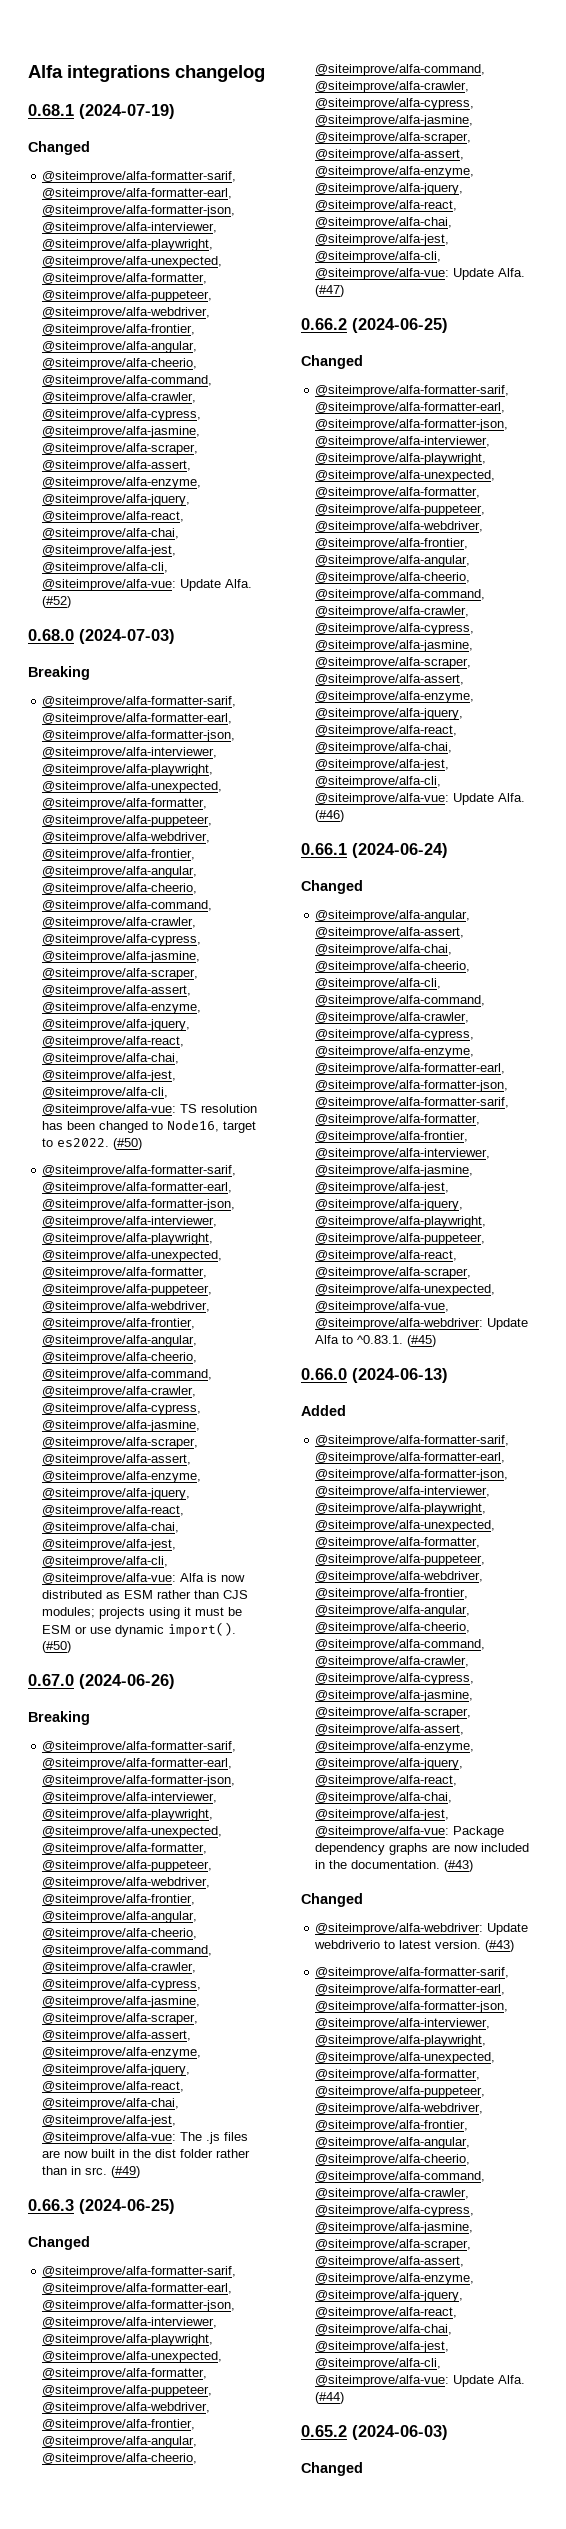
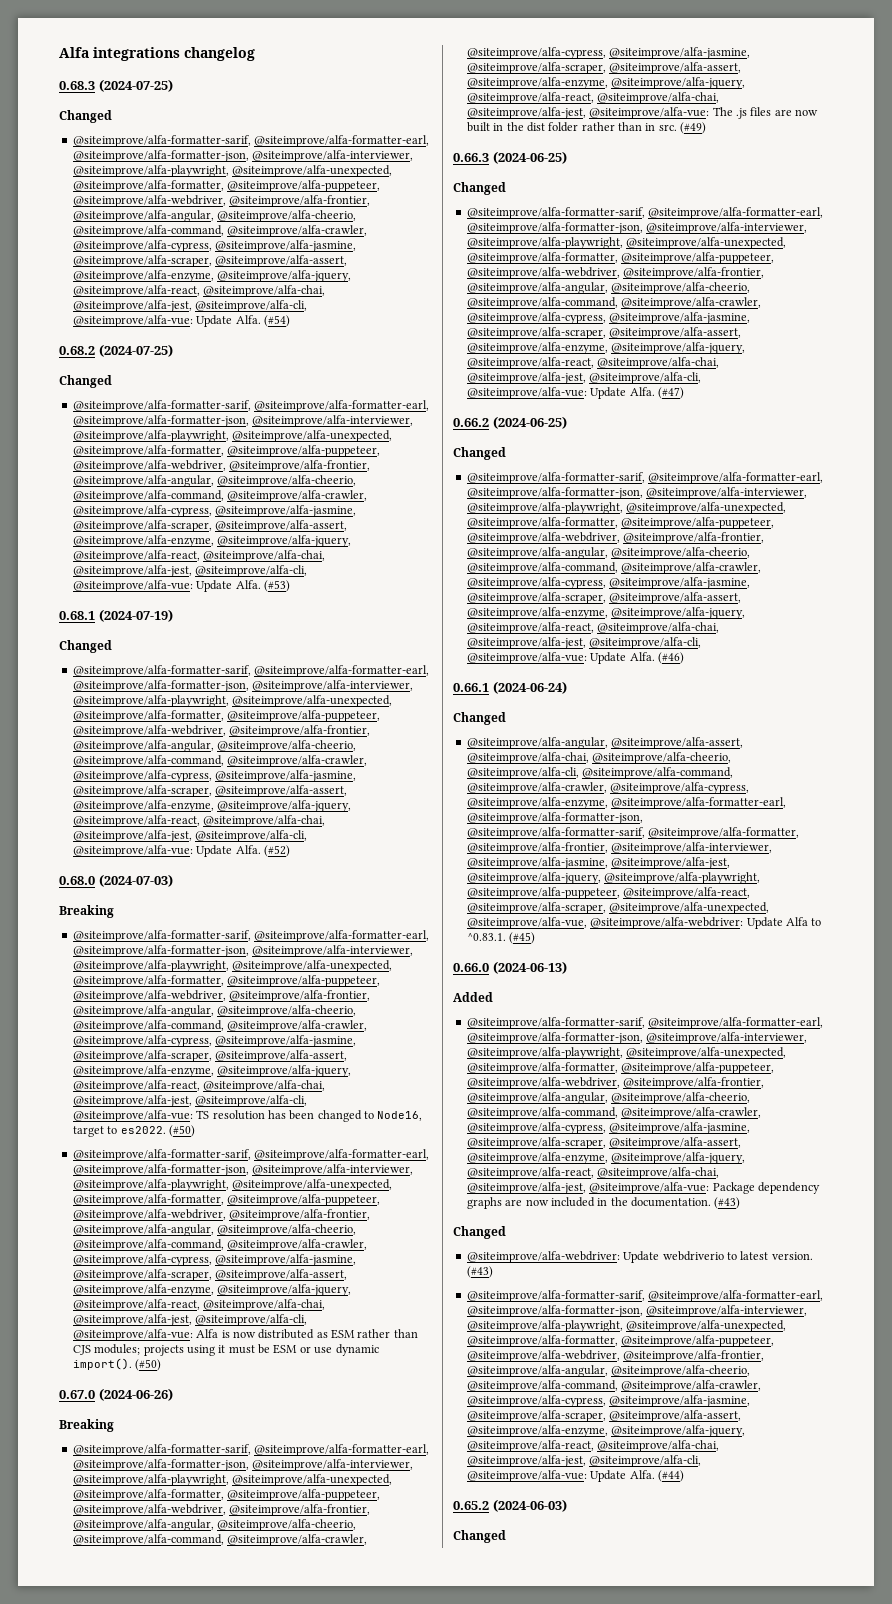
(265, 73) none -> [59,79,173,92] [59,110,112,123] [72,135,430,147] [72,150,414,162] [72,165,393,177] [72,180,381,192] [72,195,371,207] [72,210,357,222] [72,225,368,237] [72,240,357,252] [72,255,348,267] [72,270,352,282] [72,285,326,297] [72,300,308,312] [72,315,290,327] [59,344,173,357] [59,375,112,388] [72,400,430,412] [72,415,414,427] [72,430,393,442] [72,445,381,457] [72,460,371,472] [72,475,357,487] [72,490,368,502] [72,505,357,517] [72,520,348,532] [72,535,352,547] [72,550,326,562] [72,565,308,577] [72,580,290,592] // 0.68.3 (2024-07-25) // Changed // @siteimprove/alfa-formatter-sarif, @siteimprove/alfa-formatter-earl, @siteimprove/alfa-formatter-json, @siteimprove/alfa-interviewer, @siteimprove/alfa-playwright, @siteimprove/alfa-unexpected, @siteimprove/alfa-formatter, @siteimprove/alfa-puppeteer, @siteimprove/alfa-webdriver, @siteimprove/alfa-frontier, @siteimprove/alfa-angular, @siteimprove/alfa-cheerio, @siteimprove/alfa-command, @siteimprove/alfa-crawler, @siteimprove/alfa-cypress, @siteimprove/alfa-jasmine, @siteimprove/alfa-scraper, @siteimprove/alfa-assert, @siteimprove/alfa-enzyme, @siteimprove/alfa-jquery, @siteimprove/alfa-react, @siteimprove/alfa-chai, @siteimprove/alfa-jest, @siteimprove/alfa-cli, @siteimprove/alfa-vue: Update Alfa. (#54) // 0.68.2 (2024-07-25) // Changed // @siteimprove/alfa-formatter-sarif, @siteimprove/alfa-formatter-earl, @siteimprove/alfa-formatter-json, @siteimprove/alfa-interviewer, @siteimprove/alfa-playwright, @siteimprove/alfa-unexpected, @siteimprove/alfa-formatter, @siteimprove/alfa-puppeteer, @siteimprove/alfa-webdriver, @siteimprove/alfa-frontier, @siteimprove/alfa-angular, @siteimprove/alfa-cheerio, @siteimprove/alfa-command, @siteimprove/alfa-crawler, @siteimprove/alfa-cypress, @siteimprove/alfa-jasmine, @siteimprove/alfa-scraper, @siteimprove/alfa-assert, @siteimprove/alfa-enzyme, @siteimprove/alfa-jquery, @siteimprove/alfa-react, @siteimprove/alfa-chai, @siteimprove/alfa-jest, @siteimprove/alfa-cli, @siteimprove/alfa-vue: Update Alfa. (#53)

